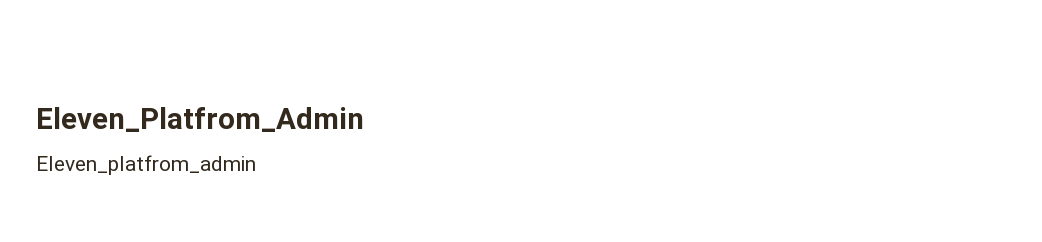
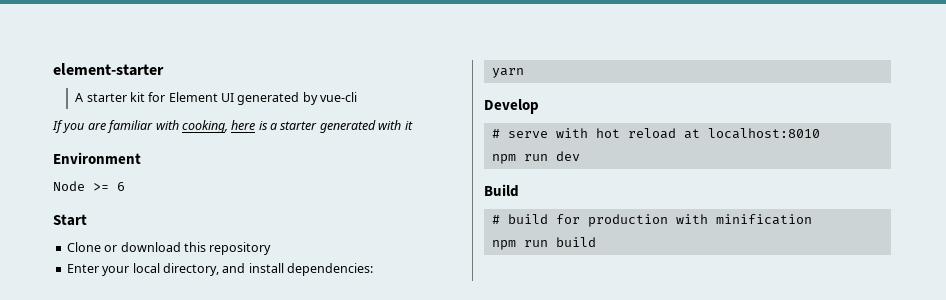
[36,107,364,132] [36,155,256,175] Eleven_Platfrom_Admin // Eleven_platfrom_admin -> [53,63,164,76] [75,92,358,105] [52,120,413,133] [53,152,141,164] [53,181,125,191] [53,214,87,226] [66,242,272,255] [66,263,373,276] [491,68,524,78] [484,99,539,114] [491,128,820,139] [491,151,580,164] [484,184,519,197] [491,214,812,227] [491,237,596,250] element-starter // A starter kit for Element UI generated by vue-cli // If you are familiar with cooking, here is a starter generated with it // Environment // Node >= 6 // Start // Clone or download this repository // Enter your local directory, and install dependencies: // yarn // Develop // # serve with hot reload at localhost:8010 // npm run dev // Build // # build for production with minification // npm run build

